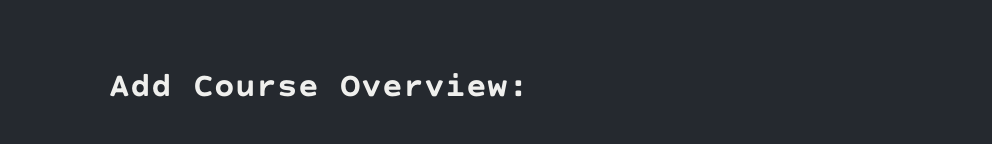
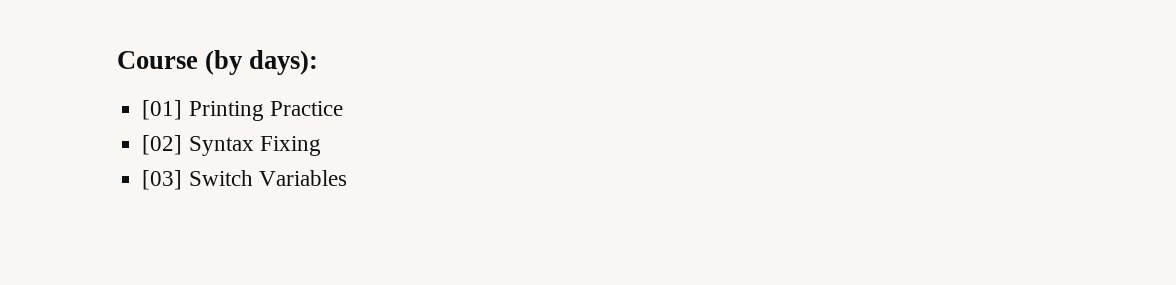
[109,73,529,97] Add Course Overview: -> [117,50,319,75] [142,100,343,121] [142,135,321,156] [142,170,347,190] Course (by days): // [01] Printing Practice // [02] Syntax Fixing // [03] Switch Variables

